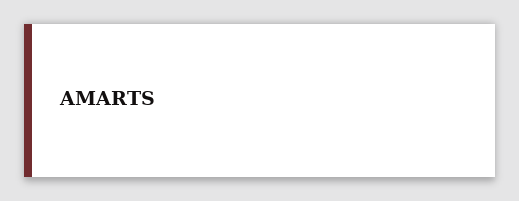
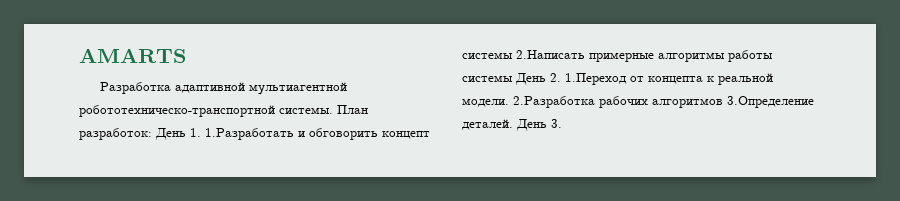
(155, 98) none -> [99,82,347,95] [79,105,368,117] [79,128,430,140] [462,50,773,62] [462,73,773,85] [462,96,814,108] [462,119,562,131] // Разработка адаптивной мультиагентной робототехническо-транспортной системы. План разработок: День 1. 1.Разработать и обговорить концепт системы 2.Написать примерные алгоритмы работы системы День 2. 1.Переход от концепта к реальной модели. 2.Разработка рабочих алгоритмов 3.Определение деталей. День 3.

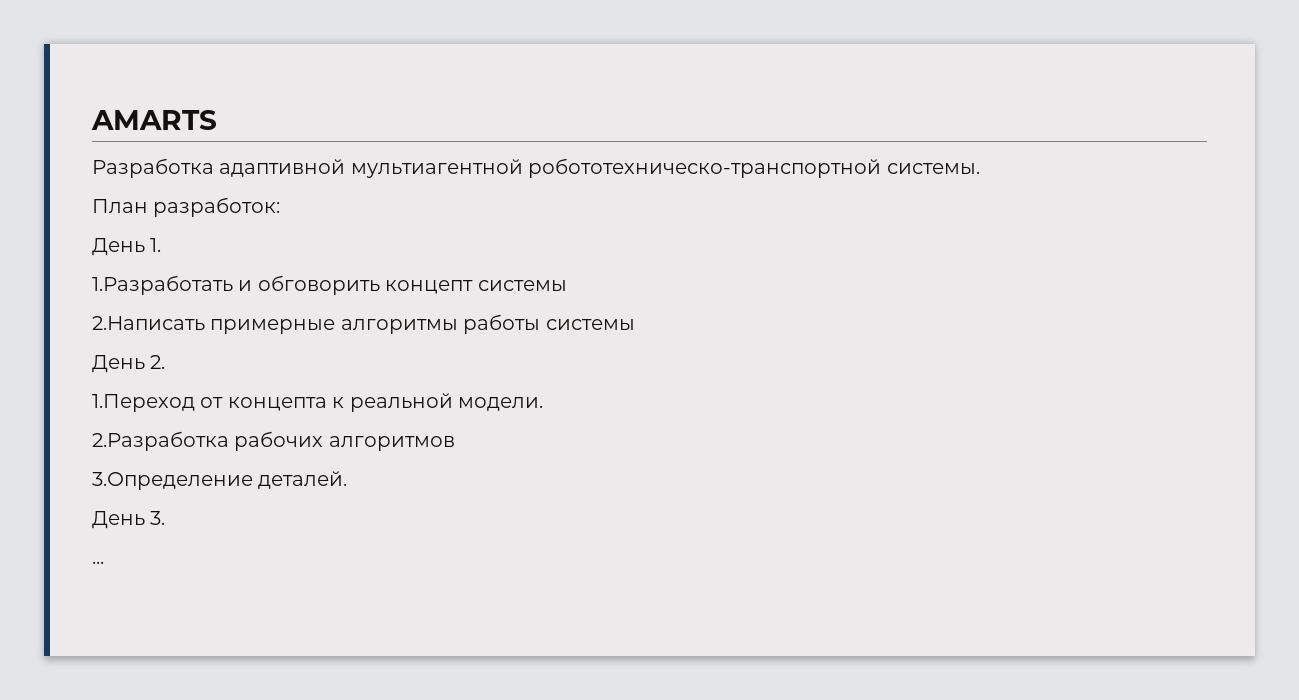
(333, 110) none -> (980, 169) //
(152, 134) none -> (281, 207) //
(201, 132) none -> (162, 245) //
(513, 55) none -> (567, 286) //
(513, 78) none -> (635, 325) //
(561, 77) none -> (166, 362) //
(509, 102) none -> (543, 404) //
(723, 103) none -> (455, 443) //
(513, 124) none -> (348, 480) //
(562, 123) none -> [92,561,104,564] // ...

